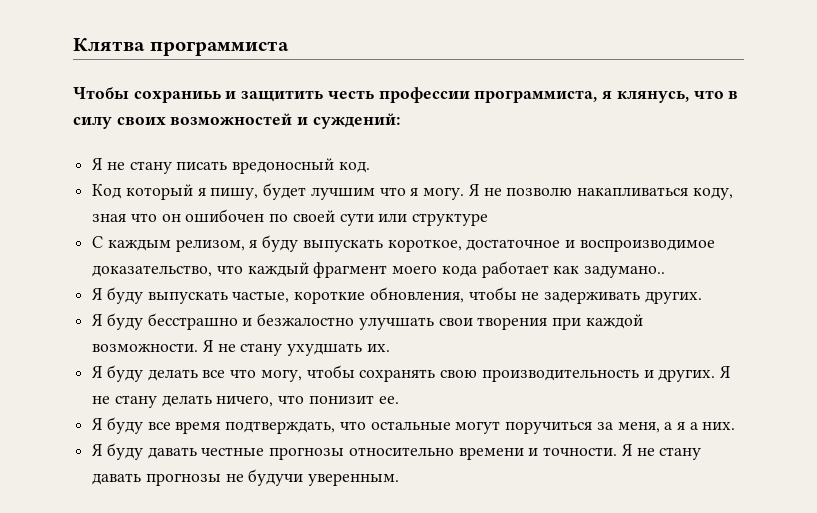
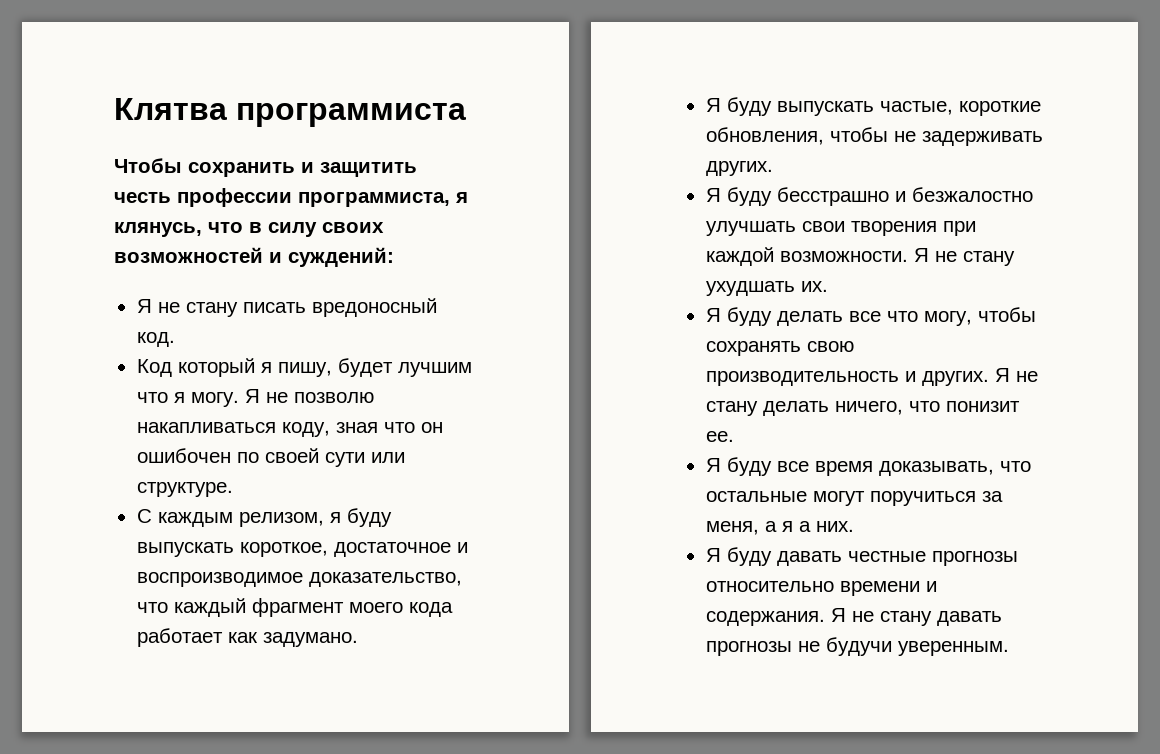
[133,91,221,103] сохраниьь -> [188,162,295,177] сохранить
[412,213,489,226] структуре -> [136,482,233,497] структуре.
[584,265,666,278] задумано.. -> [262,632,358,647] задумано.
[225,421,336,434] подтверждать, -> [878,461,994,476] доказывать,
[543,447,618,456] точности. -> [705,611,825,626] содержания.

